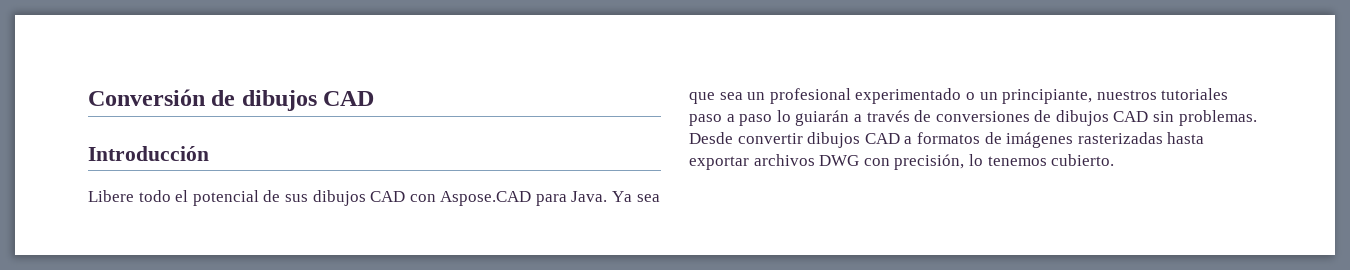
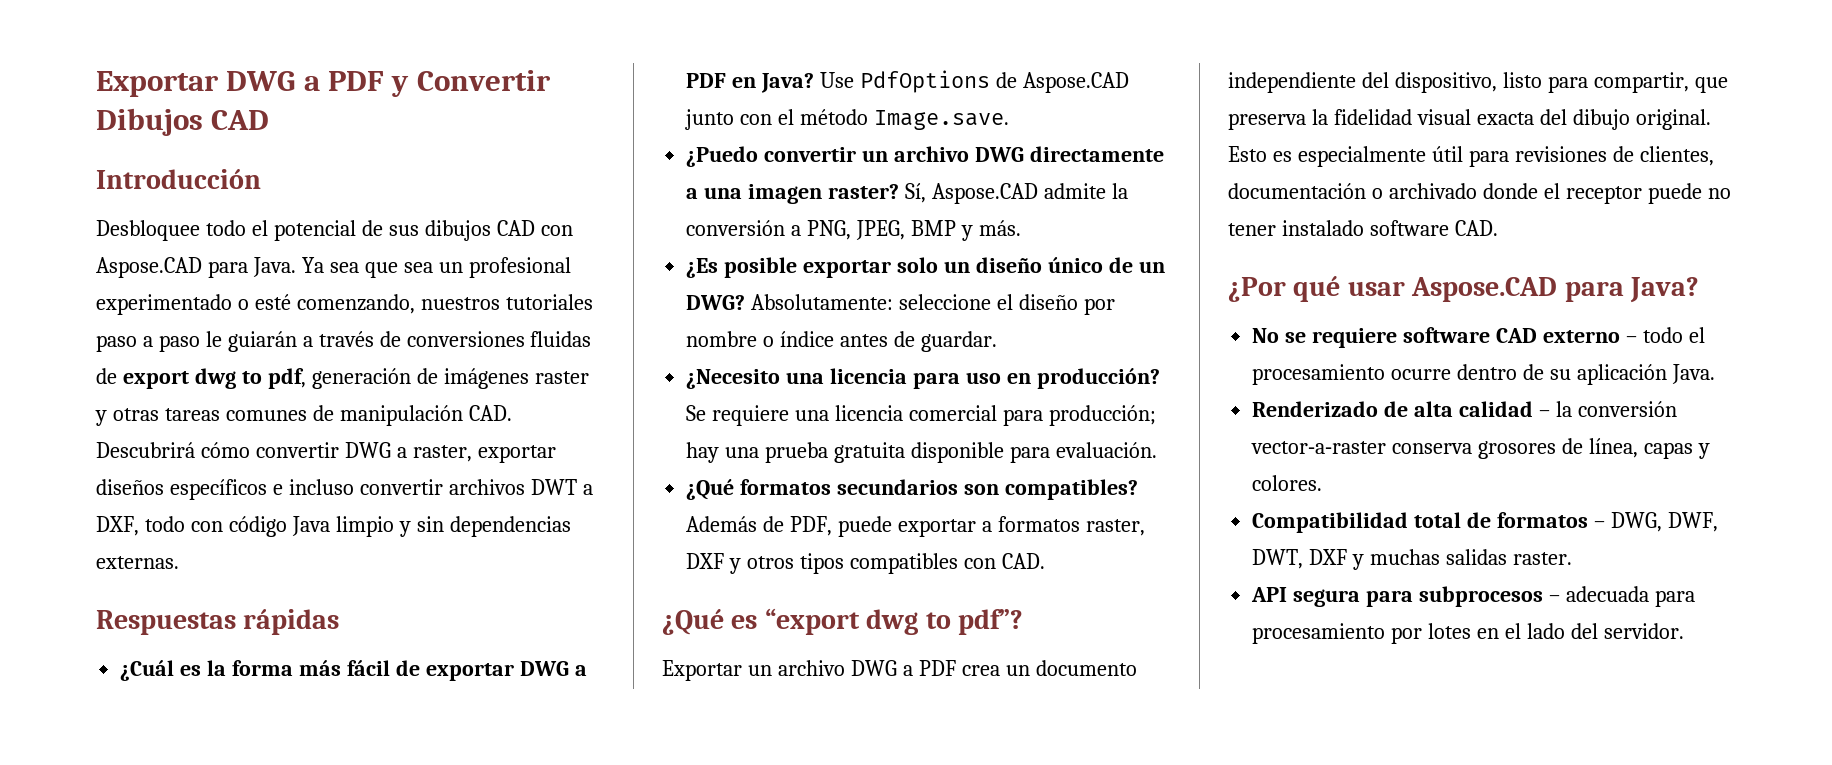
[88,89,317,111] Conversión de dibujos -> [96,70,551,97] [96,108,203,136] Exportar DWG a PDF y Convertir Dibujos
[88,190,134,202] Libere -> [96,220,200,241] Desbloquee
[979,89,1093,104] un principiante, -> [254,294,415,314] esté comenzando,
[776,110,791,122] lo -> [205,331,222,347] le
[1034,110,1257,126] [689,132,1205,148] [689,154,1115,170] de dibujos CAD sin problemas. Desde convertir dibujos CAD a formatos de imágenes rasterizadas hasta exportar archivos DWG con precisión, lo tenemos cubierto. -> [530,331,592,347] [96,368,589,389] [95,405,512,426] [96,442,556,463] [96,479,593,500] [96,516,571,537] [96,556,179,569] [96,609,340,635] [120,660,587,681] [686,70,1129,93] [685,109,1009,130] [686,146,1164,167] [686,183,1128,204] [686,220,1021,241] [686,257,1165,278] [686,294,1115,315] [686,331,997,352] [686,368,1160,389] [686,405,1156,426] [686,442,1157,463] [686,479,1138,500] [686,516,1145,537] [686,553,1045,574] [662,608,1024,635] [662,660,1137,681] [1228,72,1728,93] [1228,109,1711,130] [1228,146,1714,167] [1228,183,1731,204] [1228,220,1498,236] [1228,276,1700,303] [1252,327,1705,348] [1252,364,1715,385] [1252,401,1677,417] [1251,438,1710,459] [1252,475,1323,491] [1252,512,1718,533] [1252,549,1572,570] [1251,586,1695,607] [1252,623,1684,644] fluidas de export dwg to pdf, generación de imágenes raster y otras tareas comunes de manipulación CAD. Descubrirá cómo convertir DWG a raster, exportar diseños específicos e incluso convertir archivos DWT a DXF, todo con código Java limpio y sin dependencias externas. // Respuestas rápidas // ¿Cuál es la forma más fácil de exportar DWG a PDF en Java? Use PdfOptions de Aspose.CAD junto con el método Image.save. // ¿Puedo convertir un archivo DWG directamente a una imagen raster? Sí, Aspose.CAD admite la conversión a PNG, JPEG, BMP y más. // ¿Es posible exportar solo un diseño único de un DWG? Absolutamente: seleccione el diseño por nombre o índice antes de guardar. // ¿Necesito una licencia para uso en producción? Se requiere una licencia comercial para producción; hay una prueba gratuita disponible para evaluación. // ¿Qué formatos secundarios son compatibles? Además de PDF, puede exportar a formatos raster, DXF y otros tipos compatibles con CAD. // ¿Qué es “export dwg to pdf”? // Exportar un archivo DWG a PDF crea un documento independiente del dispositivo, listo para compartir, que preserva la fidelidad visual exacta del dibujo original. Esto es especialmente útil para revisiones de clientes, documentación o archivado donde el receptor puede no tener instalado software CAD. // ¿Por qué usar Aspose.CAD para Java? // No se requiere software CAD externo – todo el procesamiento ocurre dentro de su aplicación Java. // Renderizado de alta calidad – la conversión vector‑a‑raster conserva grosores de línea, capas y colores. // Compatibilidad total de formatos – DWG, DWF, DWT, DXF y muchas salidas raster. // API segura para subprocesos – adecuada para procesamiento por lotes en el lado del servidor.

